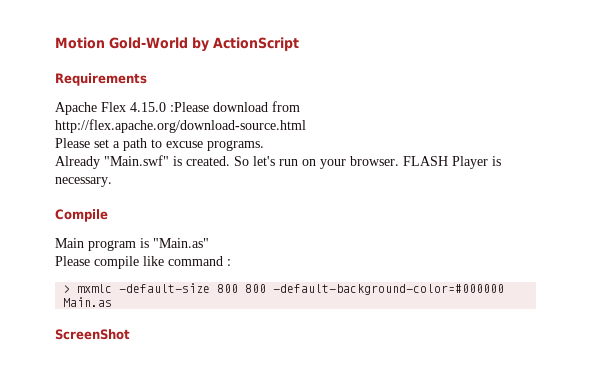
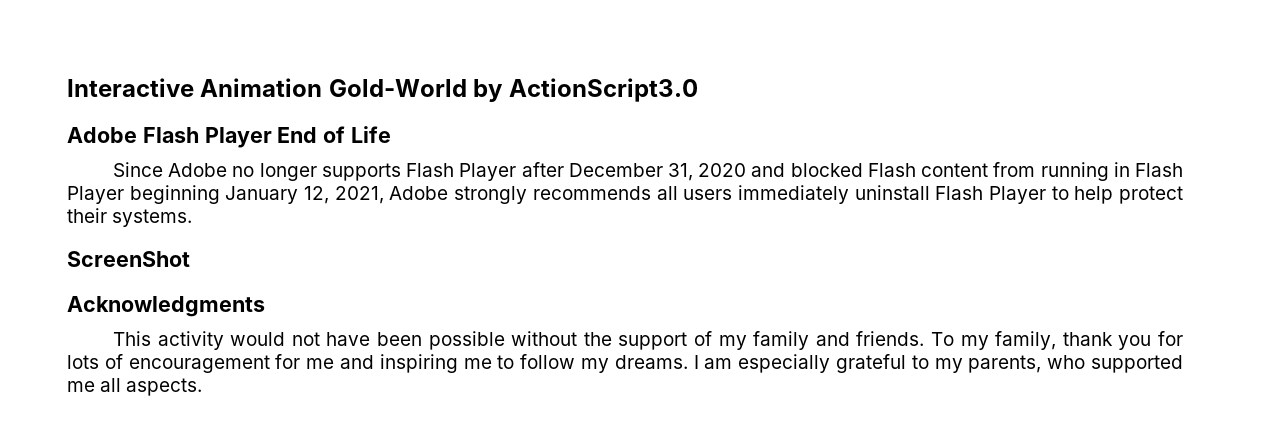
[55,37,299,52] [55,73,147,86] [55,101,300,115] [55,119,306,133] [55,138,264,151] [55,155,501,169] [55,177,112,187] [55,209,108,222] [55,238,209,251] [55,256,231,269] [63,283,505,295] [63,297,113,307] [55,329,130,340] Motion Gold-World by ActionScript // Requirements // Apache Flex 4.15.0 :Please download from http://flex.apache.org/download-source.html // Please set a path to excuse programs. // Already "Main.swf" is created. So let's run on your browser. FLASH Player is necessary. // Compile // Main program is "Main.as" // Please compile like command : // > mxmlc -default-size 800 800 -default-background-color=#000000 Main.as // ScreenShot -> [67,78,698,102] [67,126,392,148] [113,162,1184,181] [67,185,1183,204] [67,208,193,227] [67,251,190,267] [67,296,265,317] [113,331,1183,350] [67,354,1183,373] [67,378,203,396] Interactive Animation Gold-World by ActionScript3.0 // Adobe Flash Player End of Life // Since Adobe no longer supports Flash Player after December 31, 2020 and blocked Flash content from running in Flash Player beginning January 12, 2021, Adobe strongly recommends all users immediately uninstall Flash Player to help protect their systems. // ScreenShot // Acknowledgments // This activity would not have been possible without the support of my family and friends. To my family, thank you for lots of encouragement for me and inspiring me to follow my dreams. I am especially grateful to my parents, who supported me all aspects.

